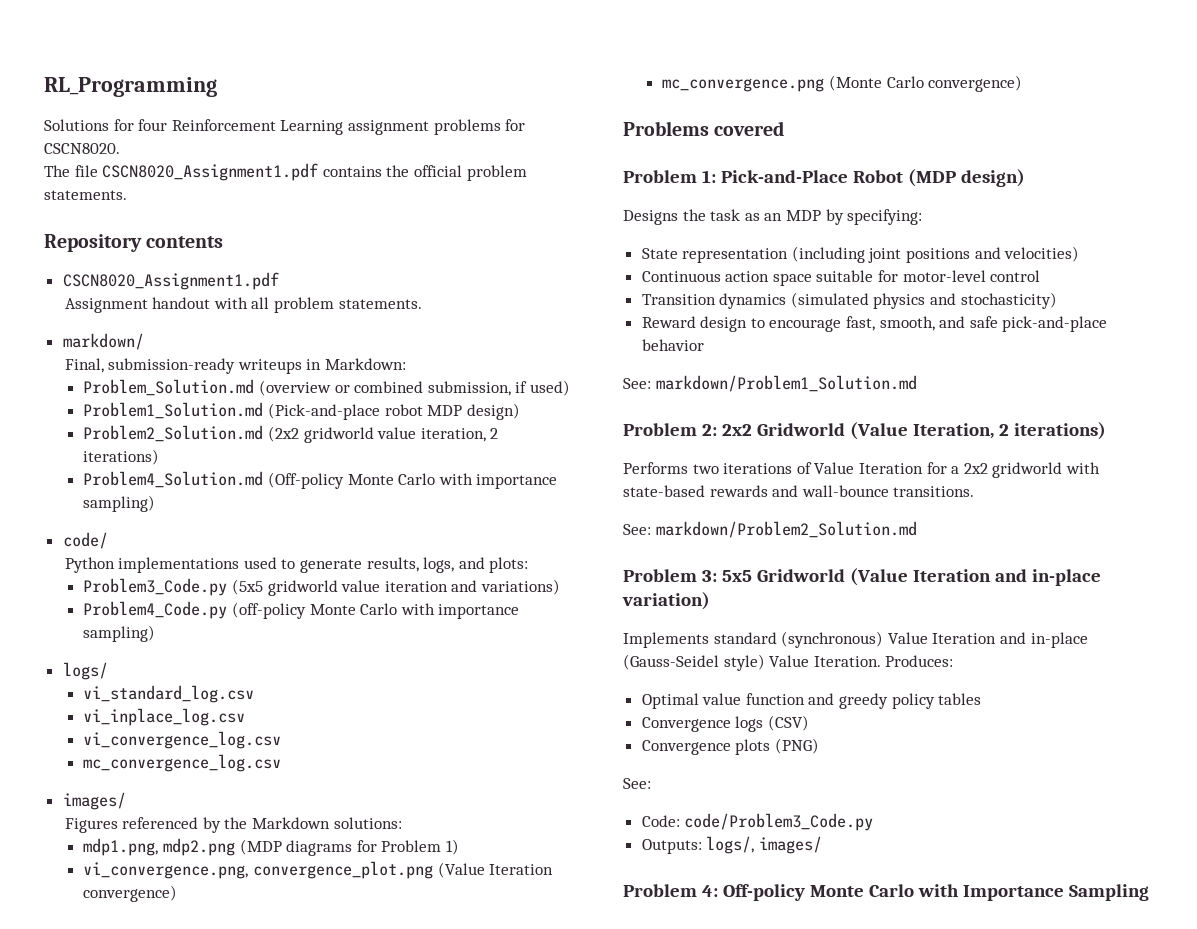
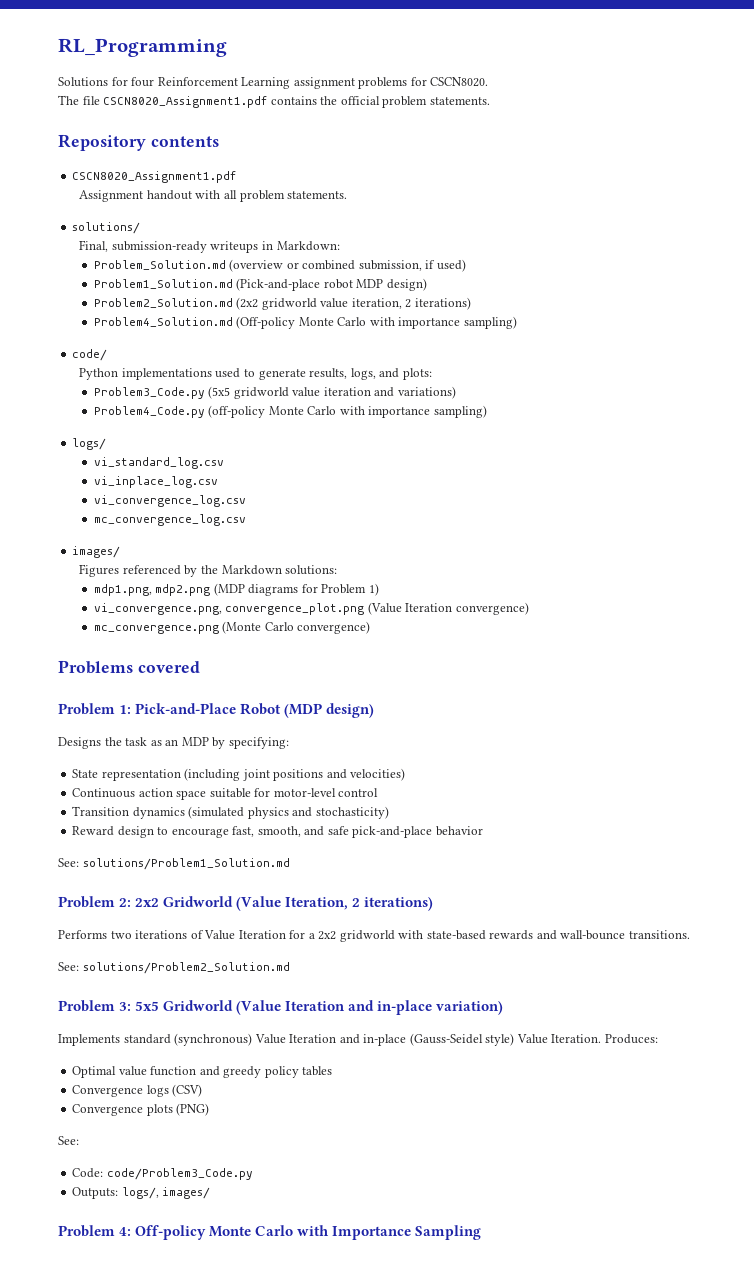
[62,333,144,350] markdown/ -> [72,222,141,234] solutions/
[655,375,917,392] markdown/Problem1_Solution.md -> [82,858,290,870] solutions/Problem1_Solution.md
[655,521,917,538] markdown/Problem2_Solution.md -> [82,962,290,974] solutions/Problem2_Solution.md

